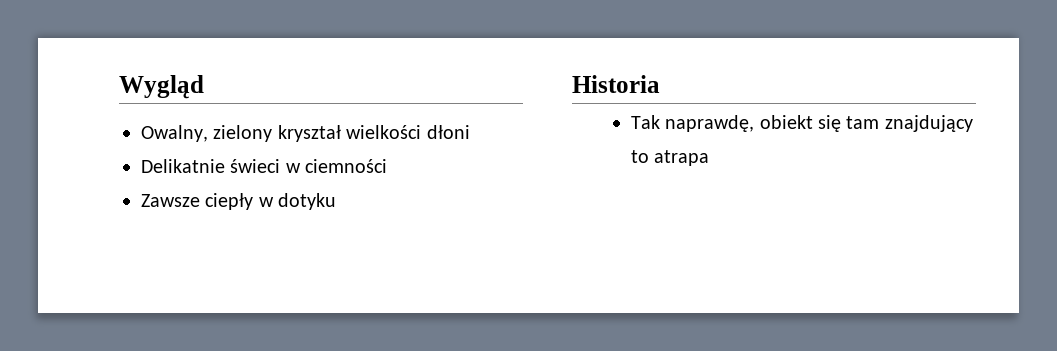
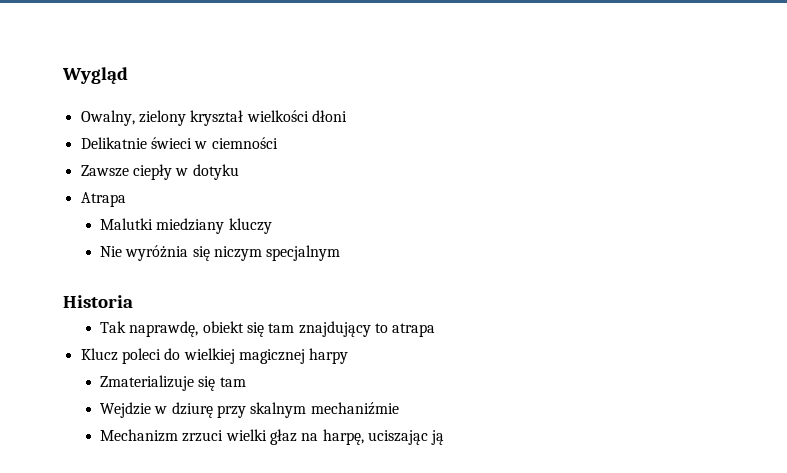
(337, 201) none -> [80,192,126,207] [99,218,272,234] [99,245,341,261] // Atrapa // Malutki miedziany kluczy // Nie wyróżnia się niczym specjalnym
(710, 158) none -> [80,348,349,364] [99,375,246,391] [99,402,399,418] [99,429,445,445] // Klucz poleci do wielkiej magicznej harpy // Zmaterializuje się tam // Wejdzie w dziurę przy skalnym mechaniźmie // Mechanizm zrzuci wielki głaz na harpę, uciszając ją

